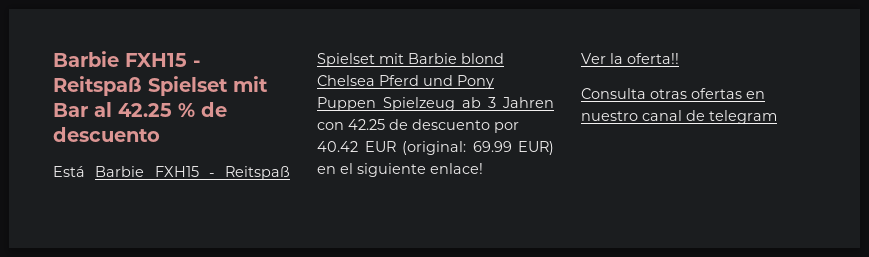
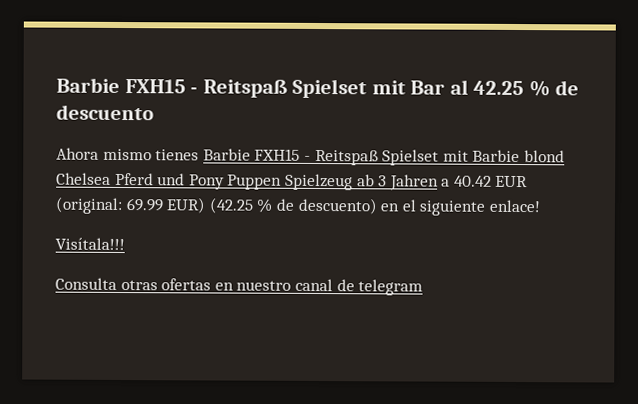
[53,166,85,177] Está -> [56,147,200,161] Ahora mismo tienes
[317,119,519,133] con 42.25 de descuento por -> [441,178,451,187] a
(554, 148) none -> [208,197,378,215] (42.25 % de descuento)
[581,53,679,64] Ver la oferta!! -> [55,237,125,251] Visítala!!!

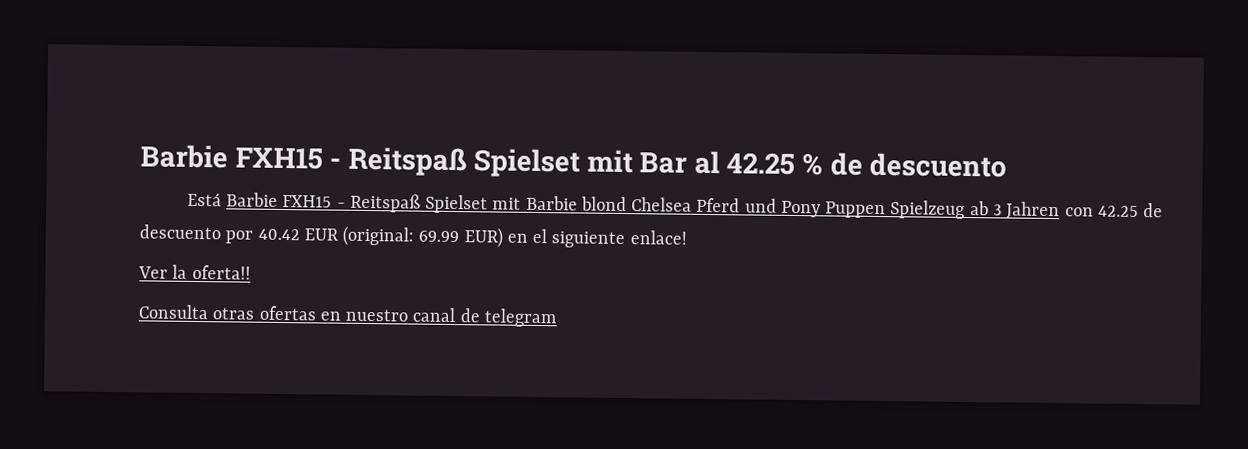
[56,147,200,161] Ahora mismo tienes -> [186,192,222,207] Está
[441,178,451,187] a -> [1064,203,1164,218] [139,224,254,244] con 42.25 de descuento por
[208,197,378,215] (42.25 % de descuento) -> (503, 237) none
[55,237,125,251] Visítala!!! -> [138,264,251,280] Ver la oferta!!

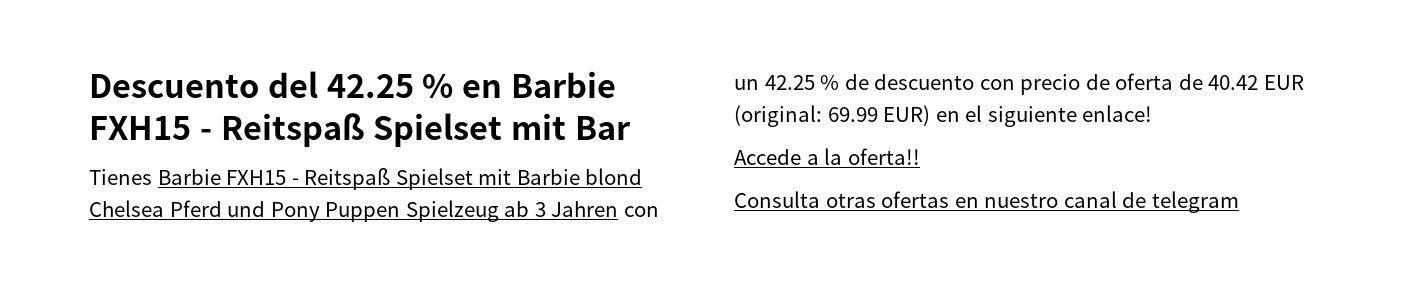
(140, 156) none -> [89,71,503,98] Descuento del 42.25 % en
[693,150,1008,178] [186,192,222,207] al 42.25 % de descuento // Está -> [89,169,152,185] // Tienes
[1097,203,1164,218] [139,224,254,244] 42.25 de descuento por -> [734,73,1203,95] un 42.25 % de descuento con precio de oferta de
[138,266,168,279] Ver -> [734,149,819,165] Accede a

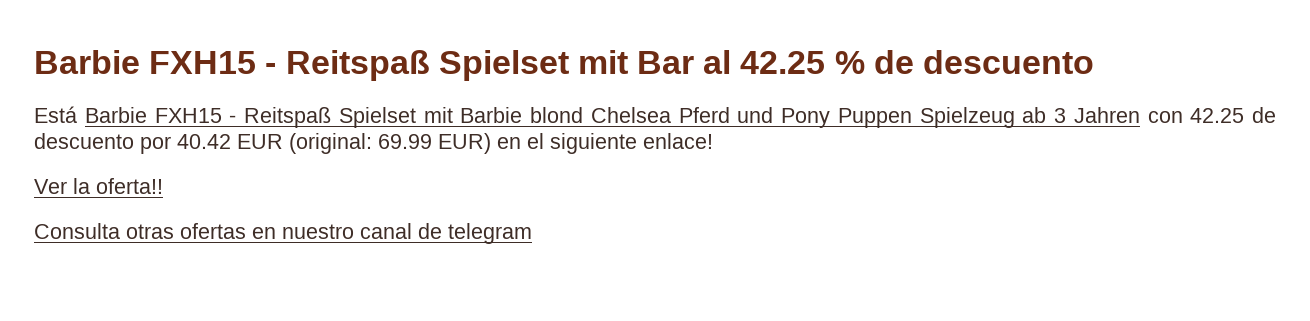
[89,71,503,98] Descuento del 42.25 % en -> (34, 62) none
[89,169,152,185] // Tienes -> [703,50,1094,74] [34,106,77,123] al 42.25 % de descuento // Está
[734,73,1203,95] un 42.25 % de descuento con precio de oferta de -> [1190,107,1276,123] [34,133,171,154] 42.25 de descuento por
[734,149,819,165] Accede a -> [34,179,67,194] Ver

